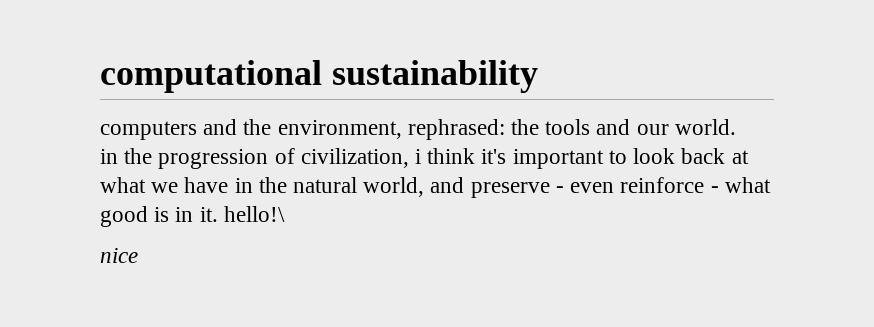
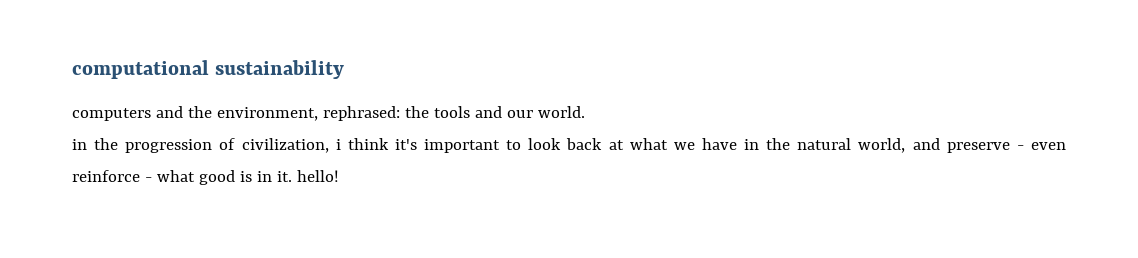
[223,206,285,222] [100,248,138,263] hello!\ // nice -> [296,170,339,182] hello!

